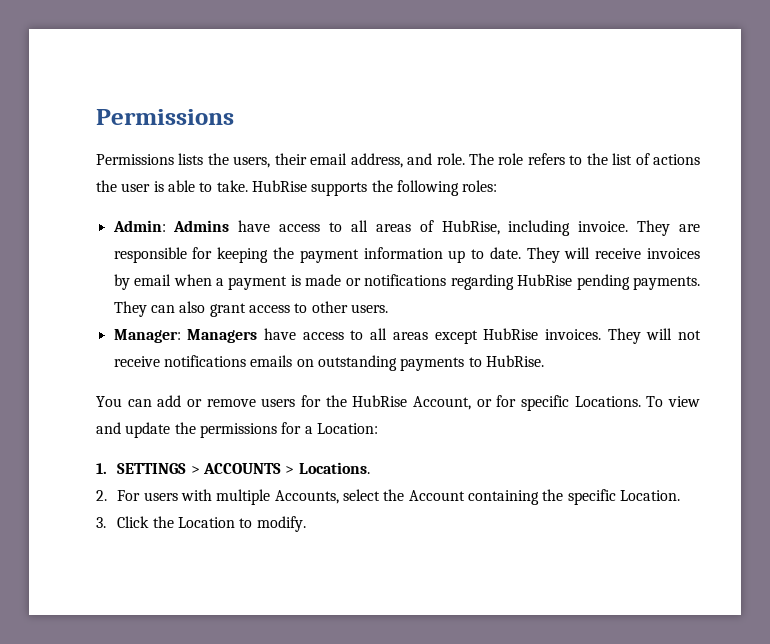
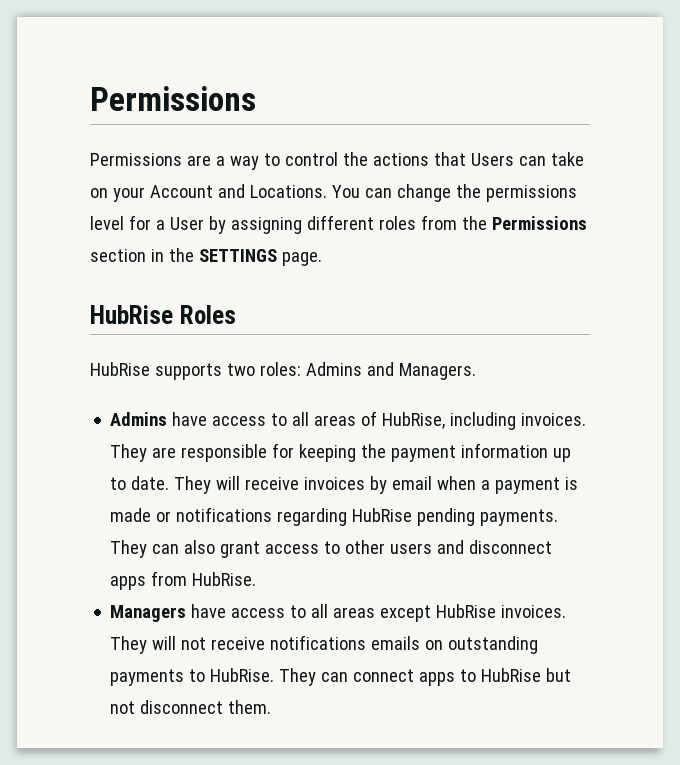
[178,153,700,168] [96,180,498,196] [112,220,166,232] lists the users, their email address, and role. The role refers to the list of actions the user is able to take. HubRise supports the following roles: // Admin: -> [186,152,584,170] [90,184,577,202] [90,215,587,234] [90,248,322,266] [90,305,236,324] [90,362,476,380] are a way to control the actions that Users can take on your Account and Locations. You can change the permissions level for a User by assigning different roles from the Permissions section in the SETTINGS page. // HubRise Roles // HubRise supports two roles: Admins and Managers. //
[578,221,629,232] invoice. -> [521,413,587,426] invoices.
[350,304,388,313] [113,329,181,343] users. // Manager: -> [390,540,553,554] [110,571,257,590] users and disconnect apps from HubRise. //
[96,395,700,411] [96,422,378,438] [96,462,370,474] [96,489,680,505] [96,516,306,532] // You can add or remove users for the HubRise Account, or for specific Locations. To view and update the permissions for a Location: // 1. SETTINGS > ACCOUNTS > Locations. // 2. For users with multiple Accounts, select the Account containing the specific Location. // 3. Click the Location to modify. -> [279,668,572,686] [110,700,272,714] They can connect apps to HubRise but not disconnect them.

